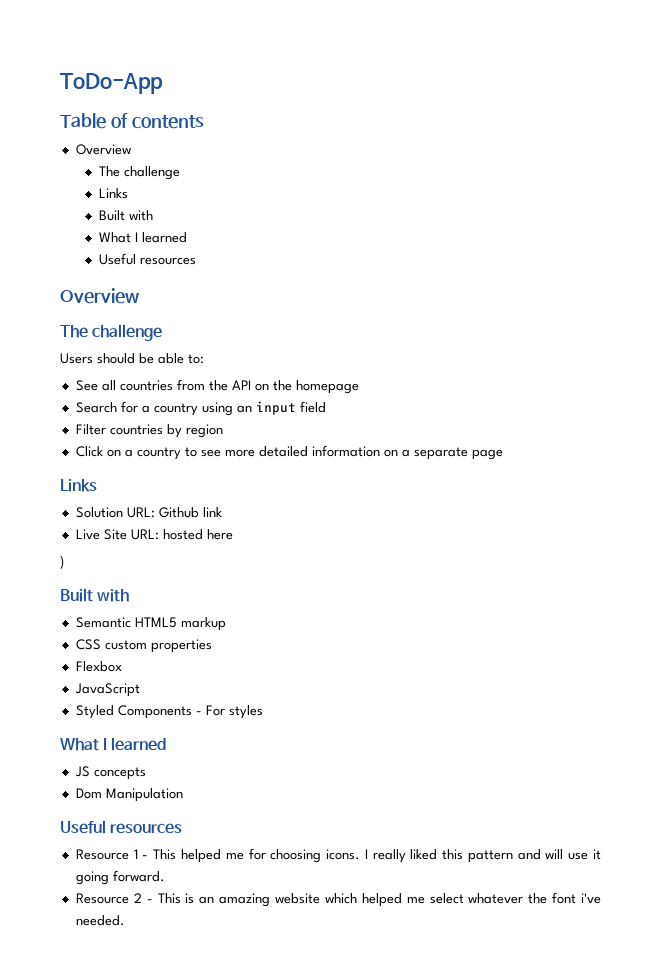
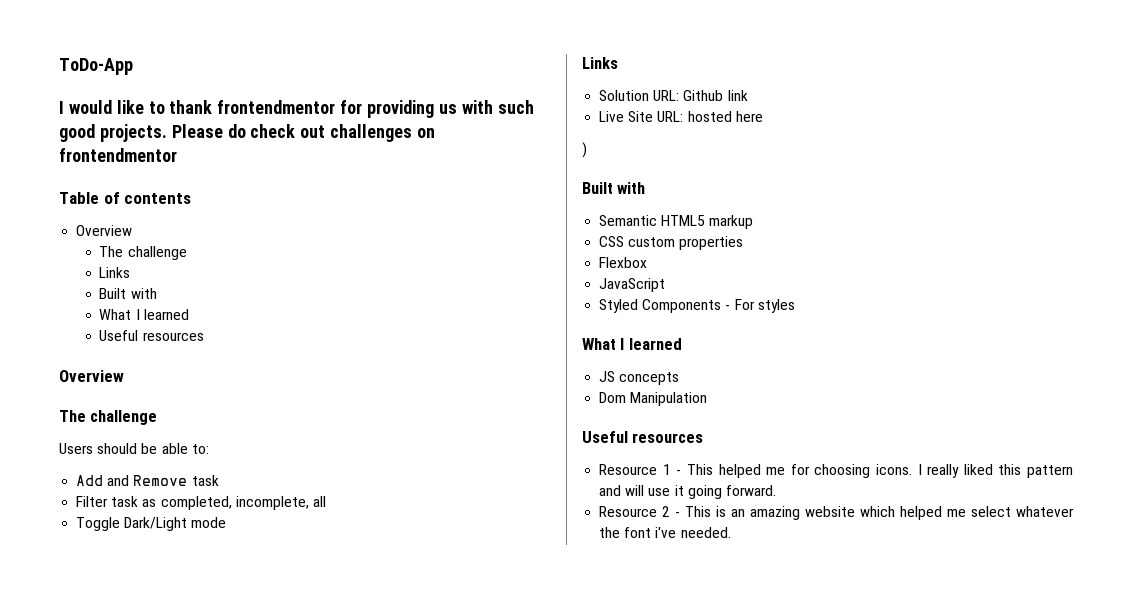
(163, 83) none -> [59,100,534,118] [59,124,436,142] [59,148,177,162] // I would like to thank frontendmentor for providing us with such good projects. Please do check out challenges on frontendmentor
[75,379,359,394] [75,401,326,416] [75,424,223,438] [75,445,503,460] See all countries from the API on the homepage // Search for a country using an input field // Filter countries by region // Click on a country to see more detailed information on a separate page -> [76,475,219,486] [76,496,326,510] [76,517,227,531] Add and Remove task // Filter task as completed, incomplete, all // Toggle Dark/Light mode

